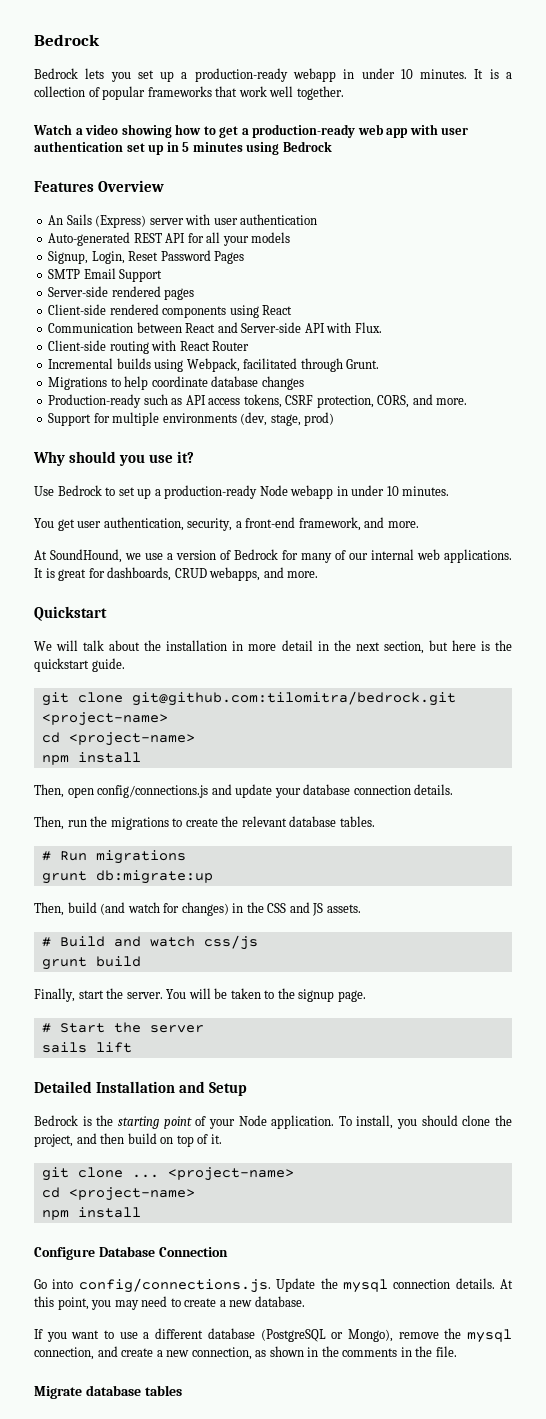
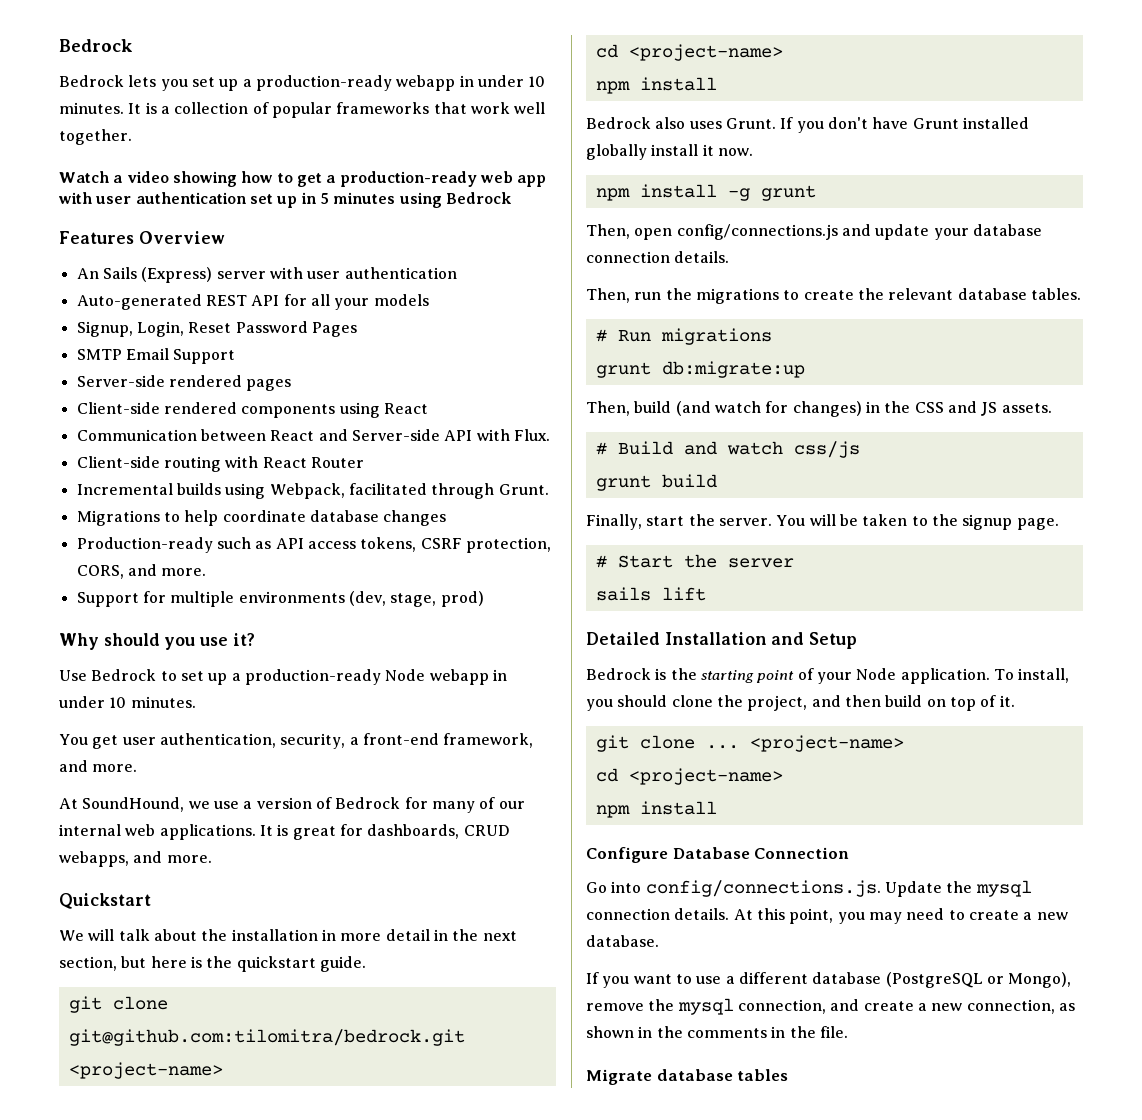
(141, 757) none -> [586,117,1029,133] [586,144,753,160] [595,184,816,201] // Bedrock also uses Grunt. If you don't have Grunt installed globally install it now. // npm install -g grunt

